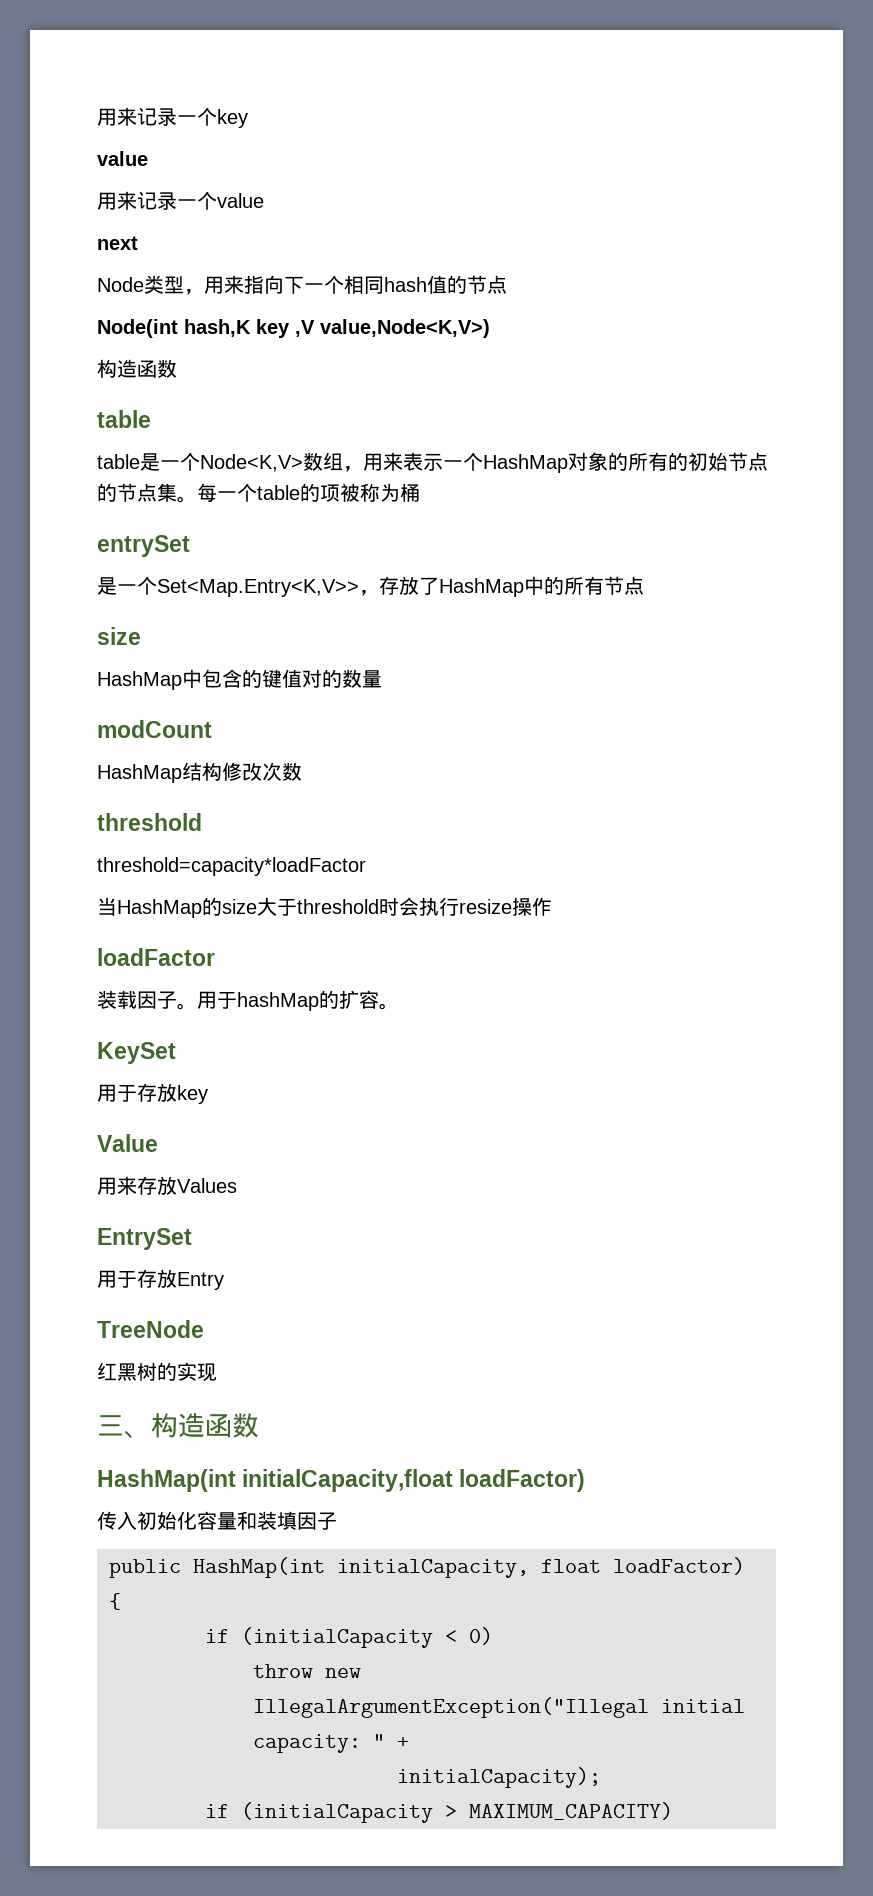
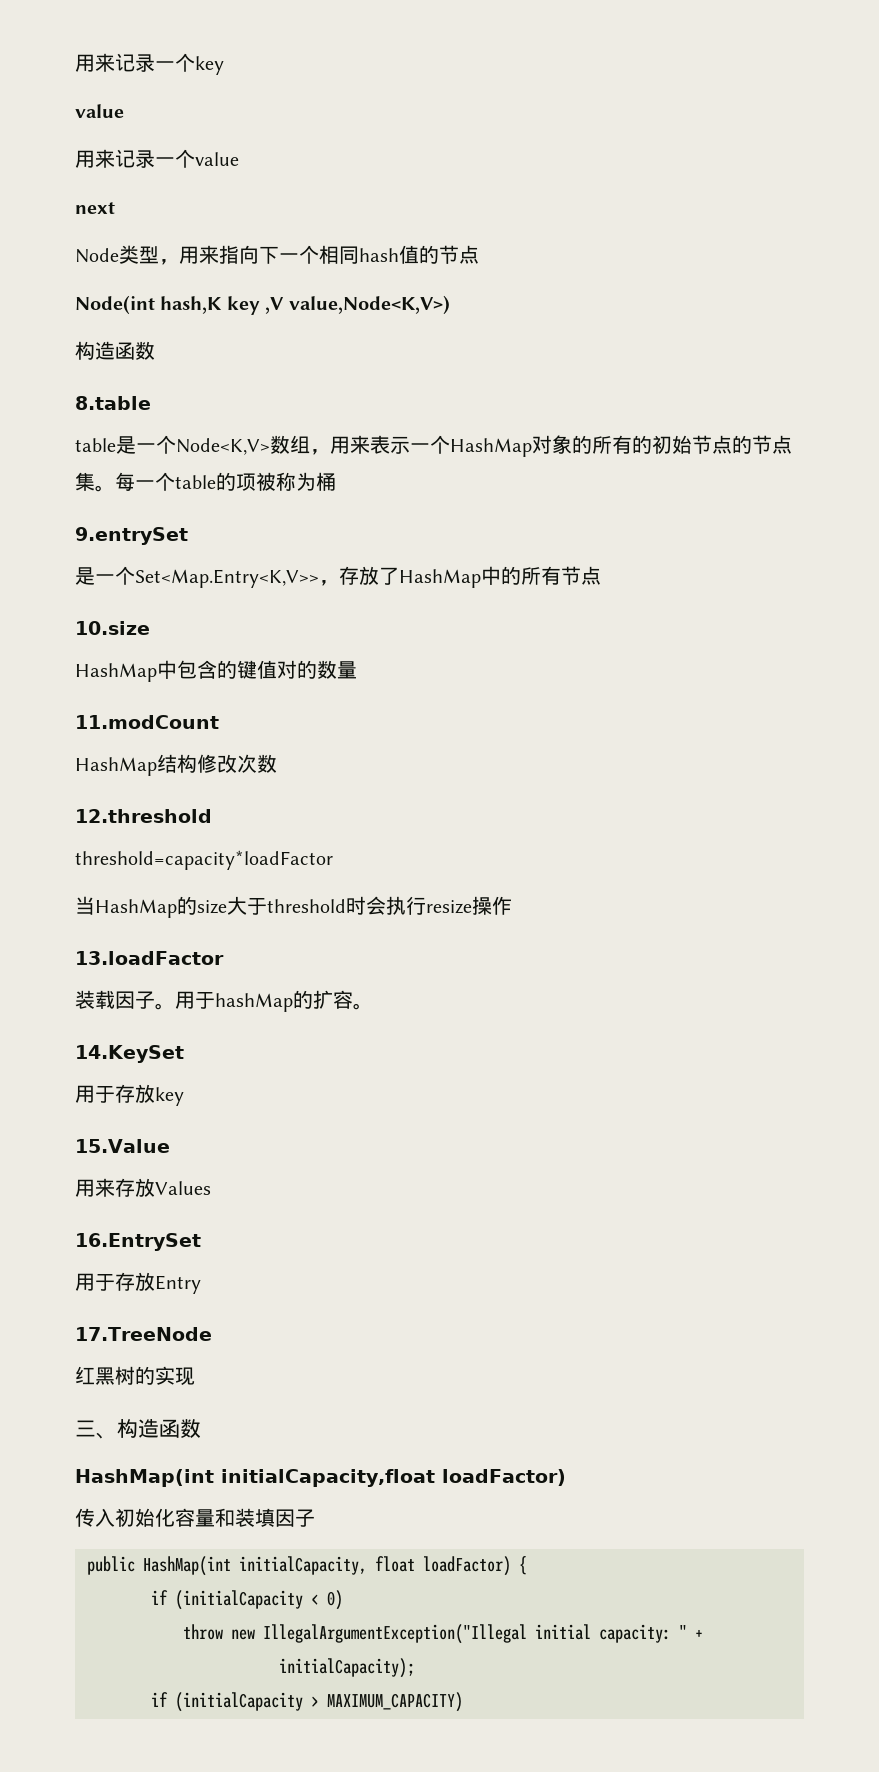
[97,410,151,428] table -> [75,396,151,410] 8.table
[97,535,190,557] entrySet -> [75,527,188,545] 9.entrySet
[97,627,141,645] size -> [75,621,150,635] 10.size
[97,720,212,738] modCount -> [75,715,219,729] 11.modCount
[97,813,202,831] threshold -> [75,809,212,823] 12.threshold
[97,948,215,966] loadFactor -> [75,951,224,965] 13.loadFactor
[97,1042,176,1064] KeySet -> [75,1045,184,1063] 14.KeySet
[97,1134,158,1152] Value -> [75,1139,170,1153] 15.Value
[97,1228,192,1250] EntrySet -> [75,1233,201,1251] 16.EntrySet
[97,1320,204,1338] TreeNode -> [75,1327,212,1341] 17.TreeNode

